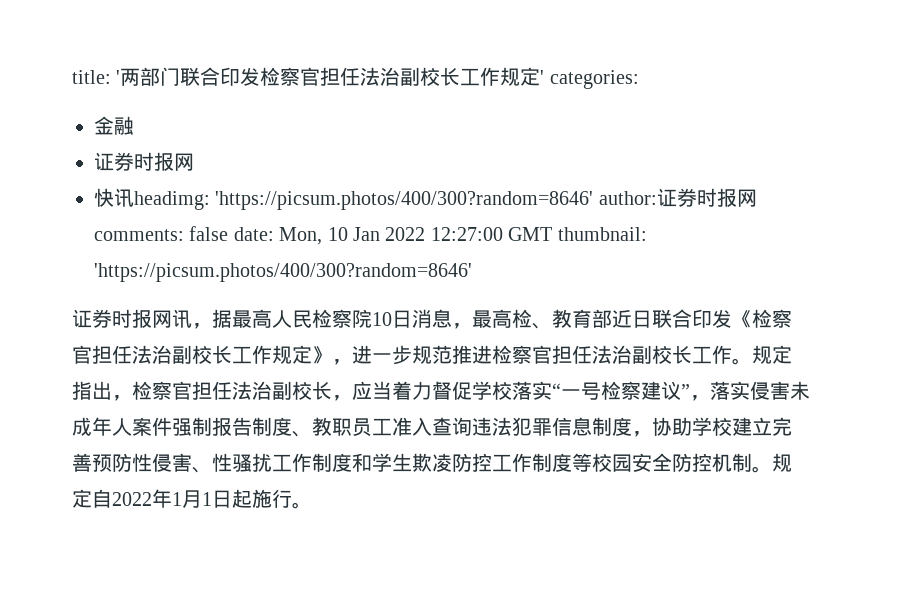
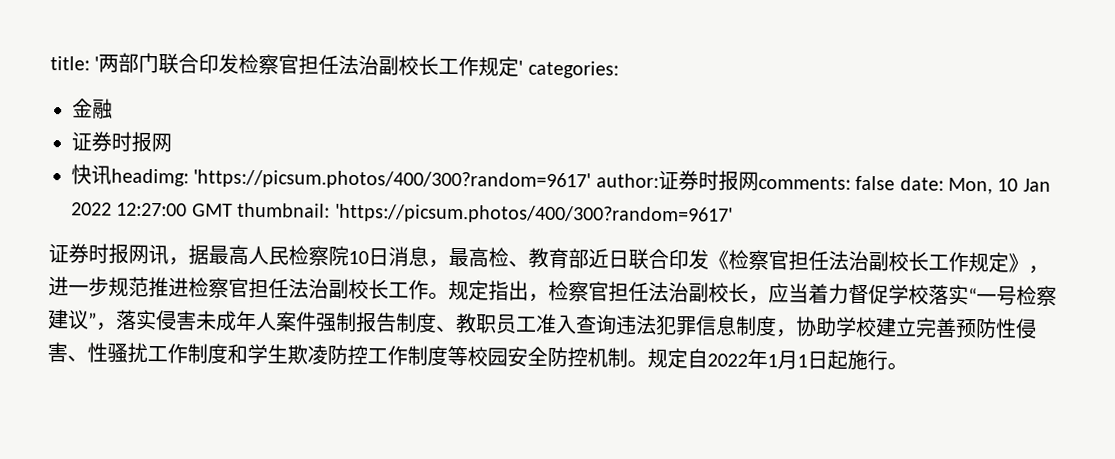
[215,191,594,210] 'https://picsum.photos/400/300?random=8646' -> [193,169,592,191] 'https://picsum.photos/400/300?random=9617'
[94,263,472,282] 'https://picsum.photos/400/300?random=8646' -> [334,203,733,225] 'https://picsum.photos/400/300?random=9617'

